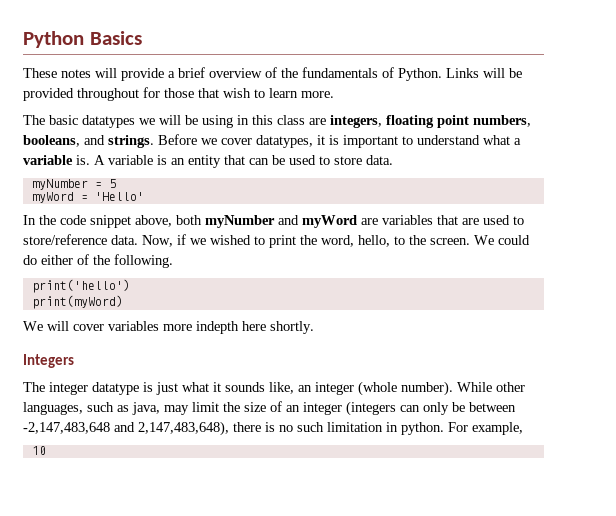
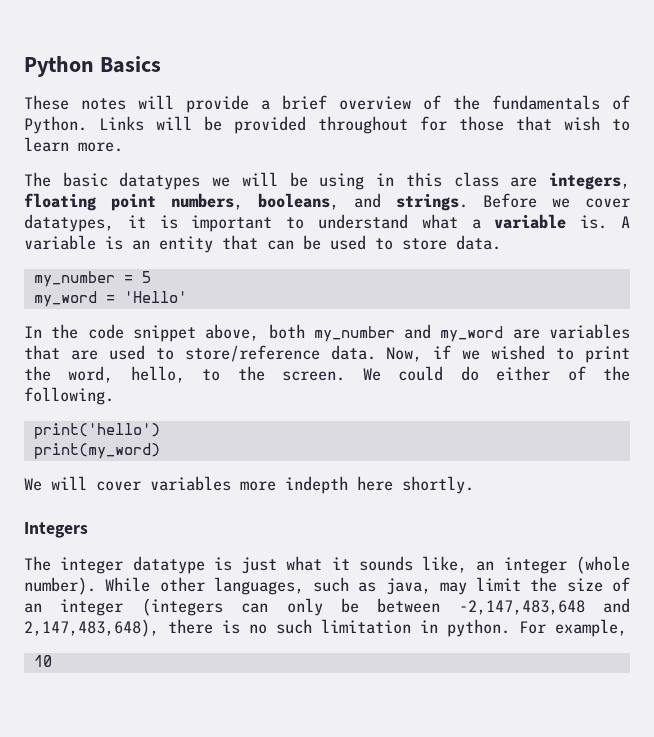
[31,179,88,190] myNumber -> [33,271,115,287] my_number
[31,192,74,203] myWord -> [33,291,97,307] my_word
[205,215,357,228] myNumber and myWord -> [313,324,504,342] my_number and my_word
[31,295,123,309] print(myWord) -> [33,443,160,459] print(my_word)

